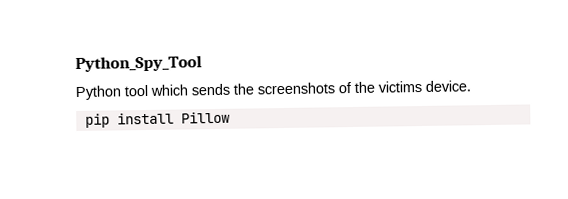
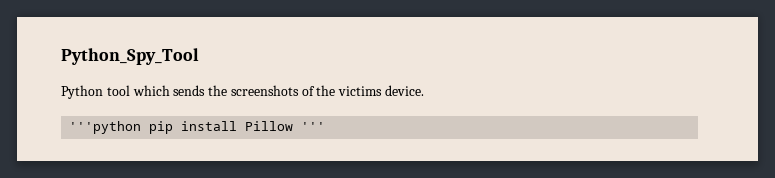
(471, 86) none -> [69,121,142,134] '''python
(230, 117) none -> [301,122,326,131] '''

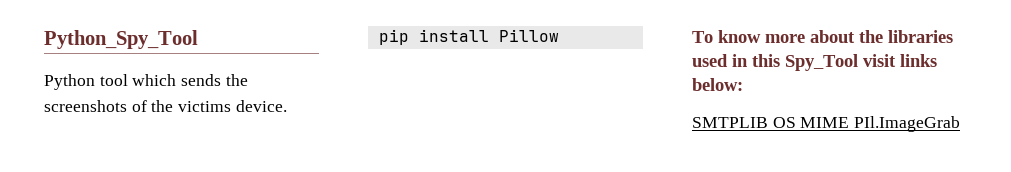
[69,121,142,134] '''python -> (287, 106) none
[301,122,326,131] ''' -> [692,30,953,43] [692,54,937,71] [692,78,743,91] [692,116,961,132] // To know more about the libraries used in this Spy_Tool visit links below: // SMTPLIB OS MIME PIl.ImageGrab

